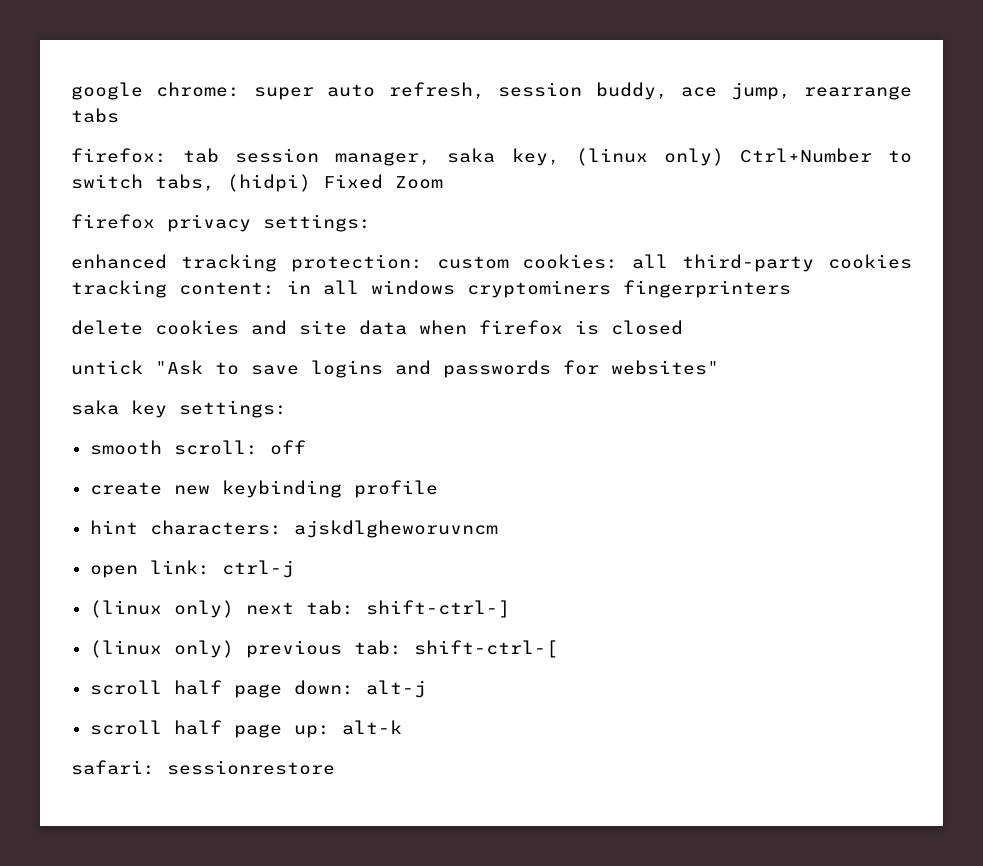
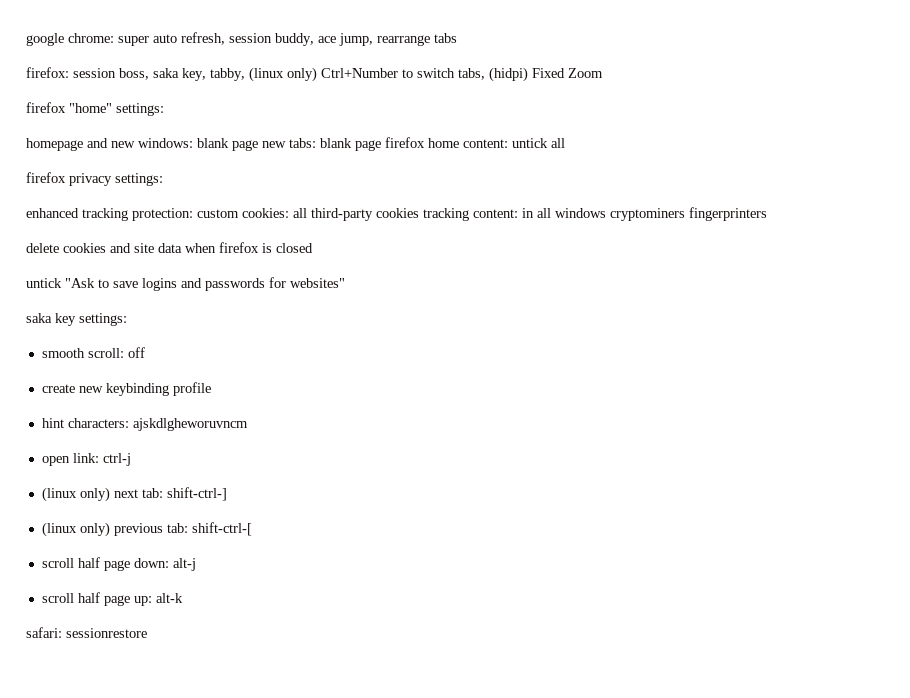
[183,148,432,166] tab session manager, -> [73,68,149,80] session boss,
(560, 157) none -> [210,68,245,81] tabby,
(443, 182) none -> [26,102,164,116] [26,137,565,151] // firefox "home" settings: // homepage and new windows: blank page new tabs: blank page firefox home content: untick all

